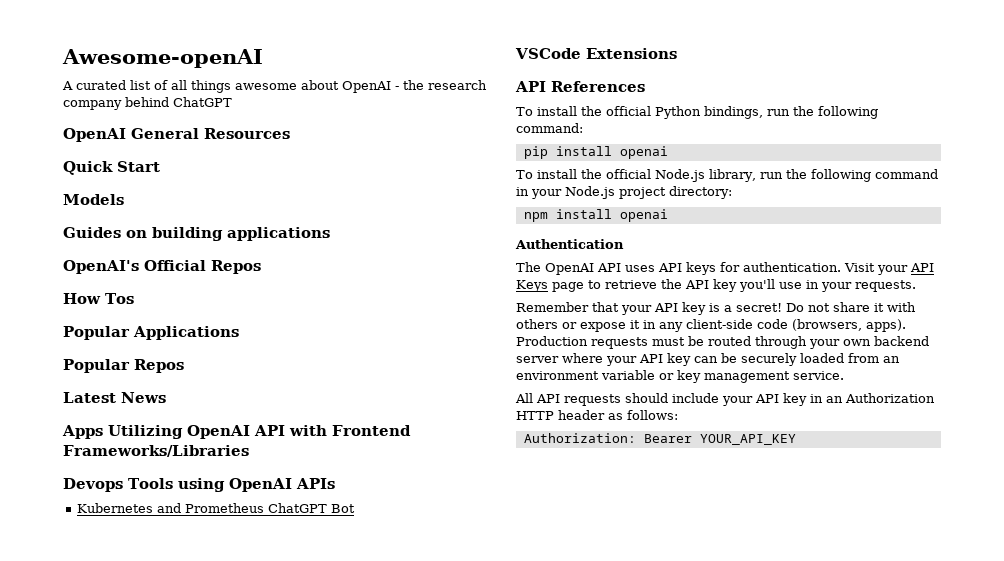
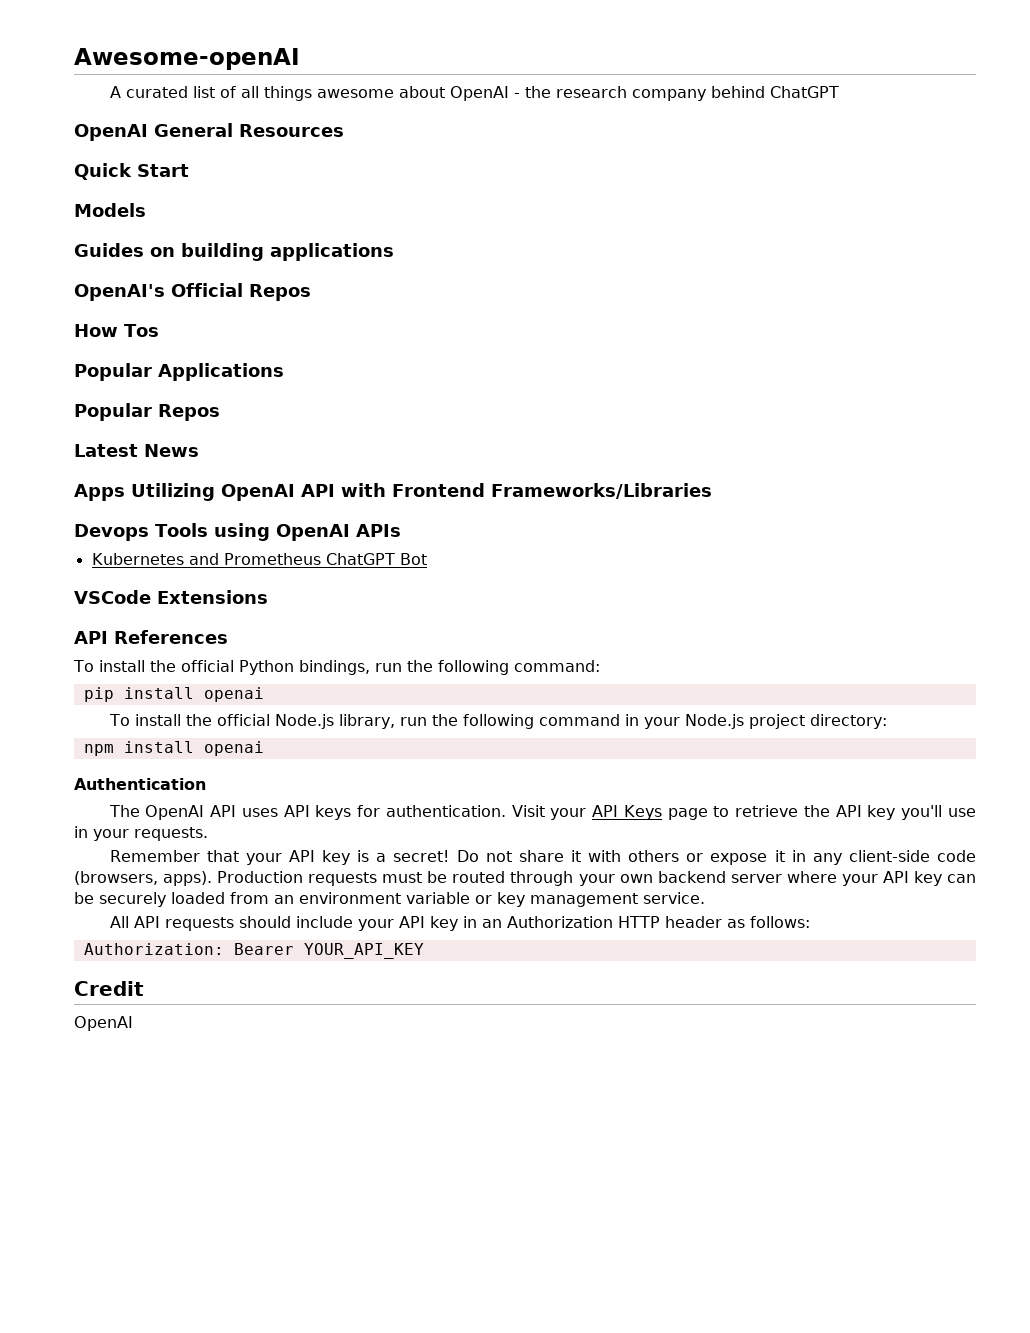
(796, 439) none -> [74,981,144,996] [74,1016,133,1031] // Credit // OpenAI

